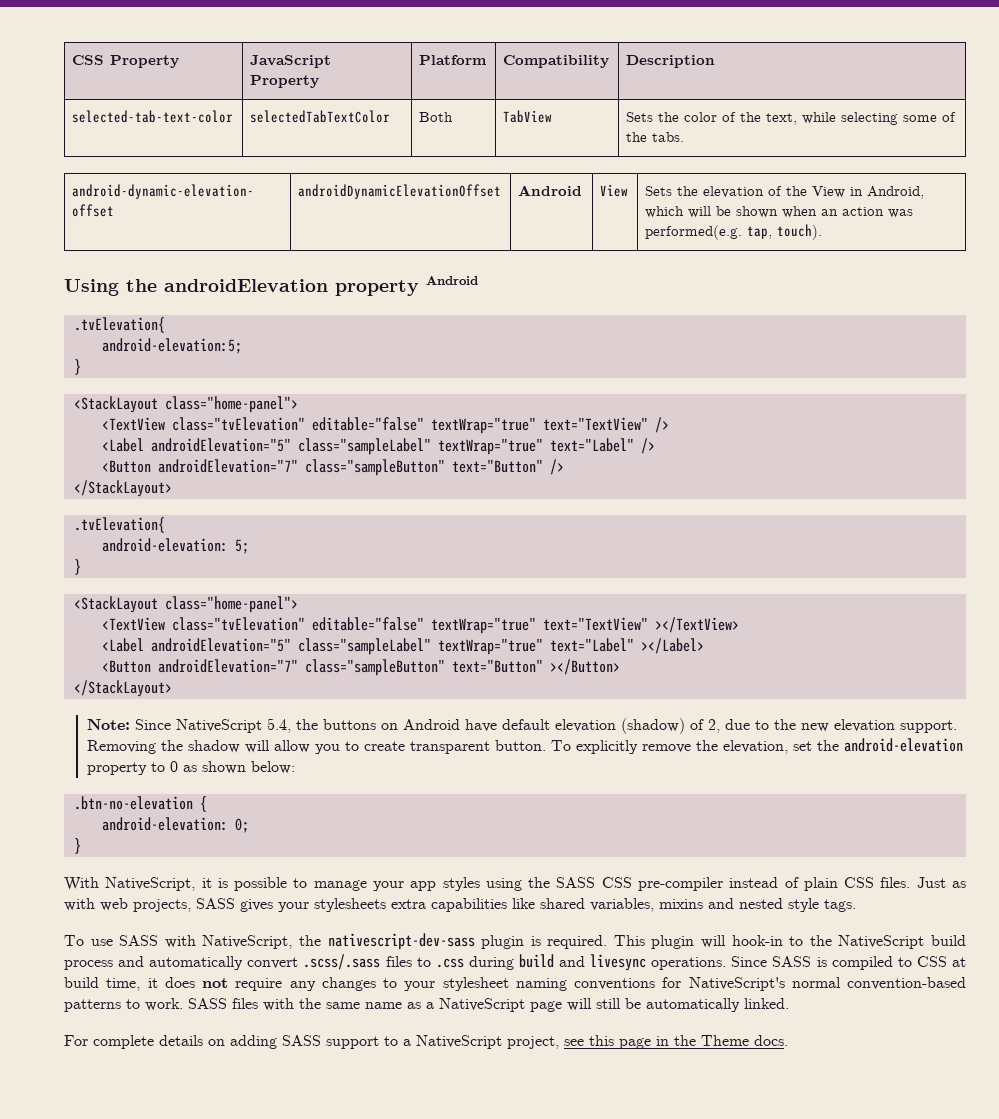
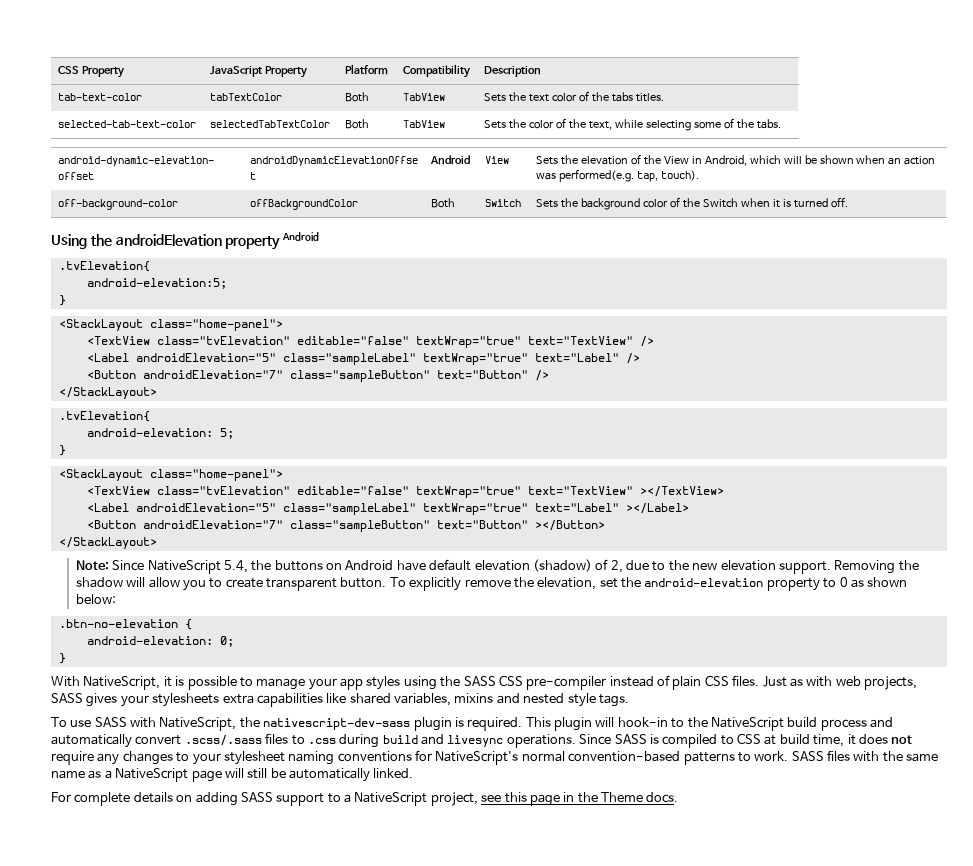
(716, 61) none -> [57,93,142,101] [209,93,282,101] [344,92,369,102] [402,93,445,101] [483,91,664,102] // tab-text-color | tabTextColor | Both | TabView | Sets the text color of the tabs titles.
(823, 232) none -> [57,199,178,210] [249,199,358,210] [430,198,455,208] [484,199,521,207] [535,197,848,210] // off-background-color | offBackgroundColor | Both | Switch | Sets the background color of the Switch when it is turned off.

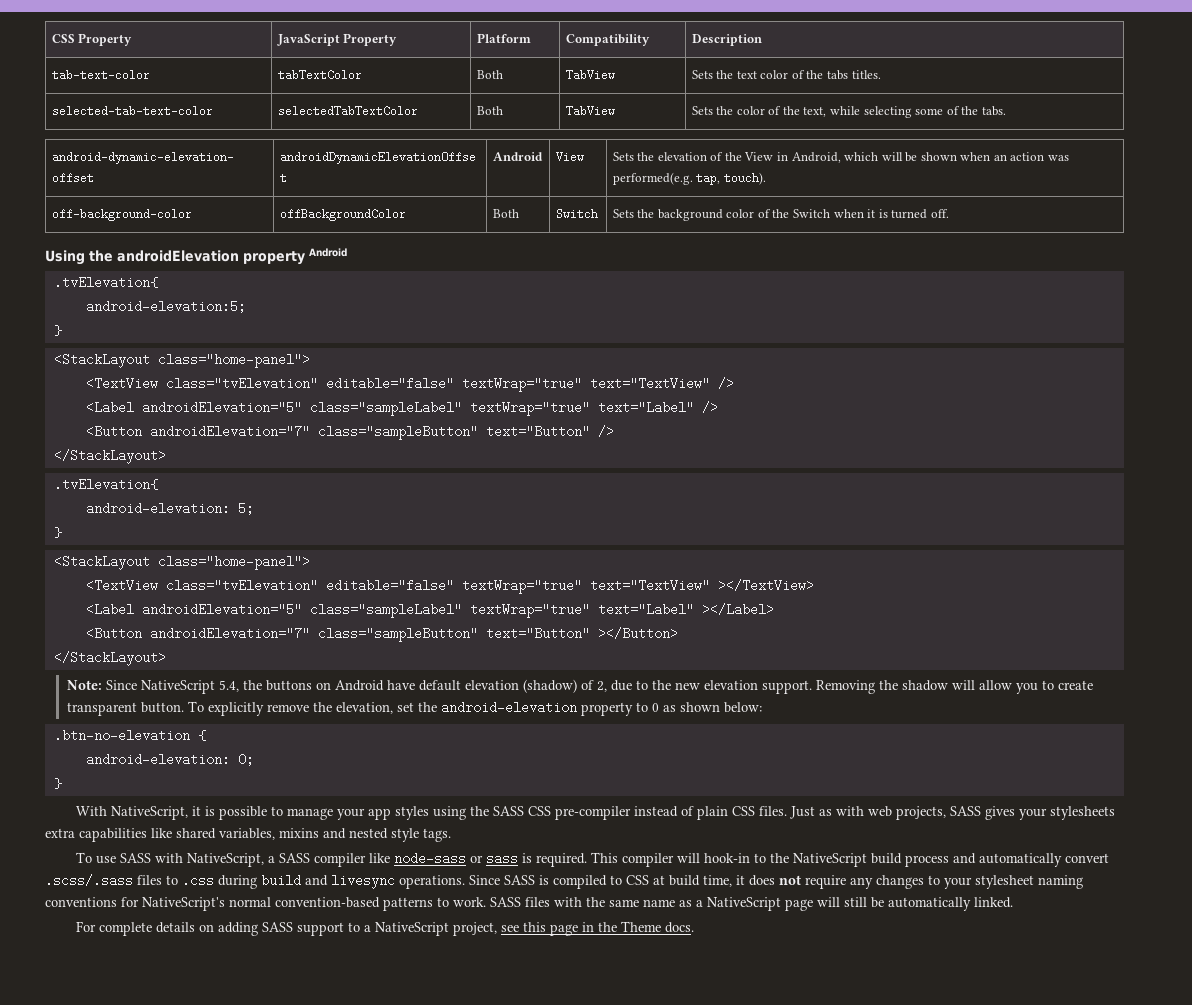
[239,717,452,731] the nativescript-dev-sass plugin -> [268,852,519,867] a SASS compiler like node-sass or sass
[554,717,593,731] plugin -> [622,853,675,867] compiler

